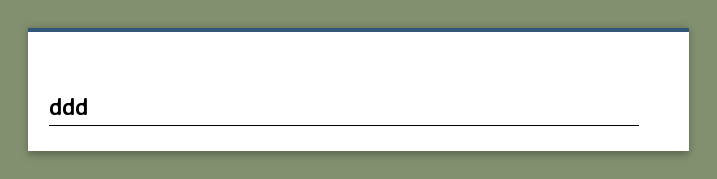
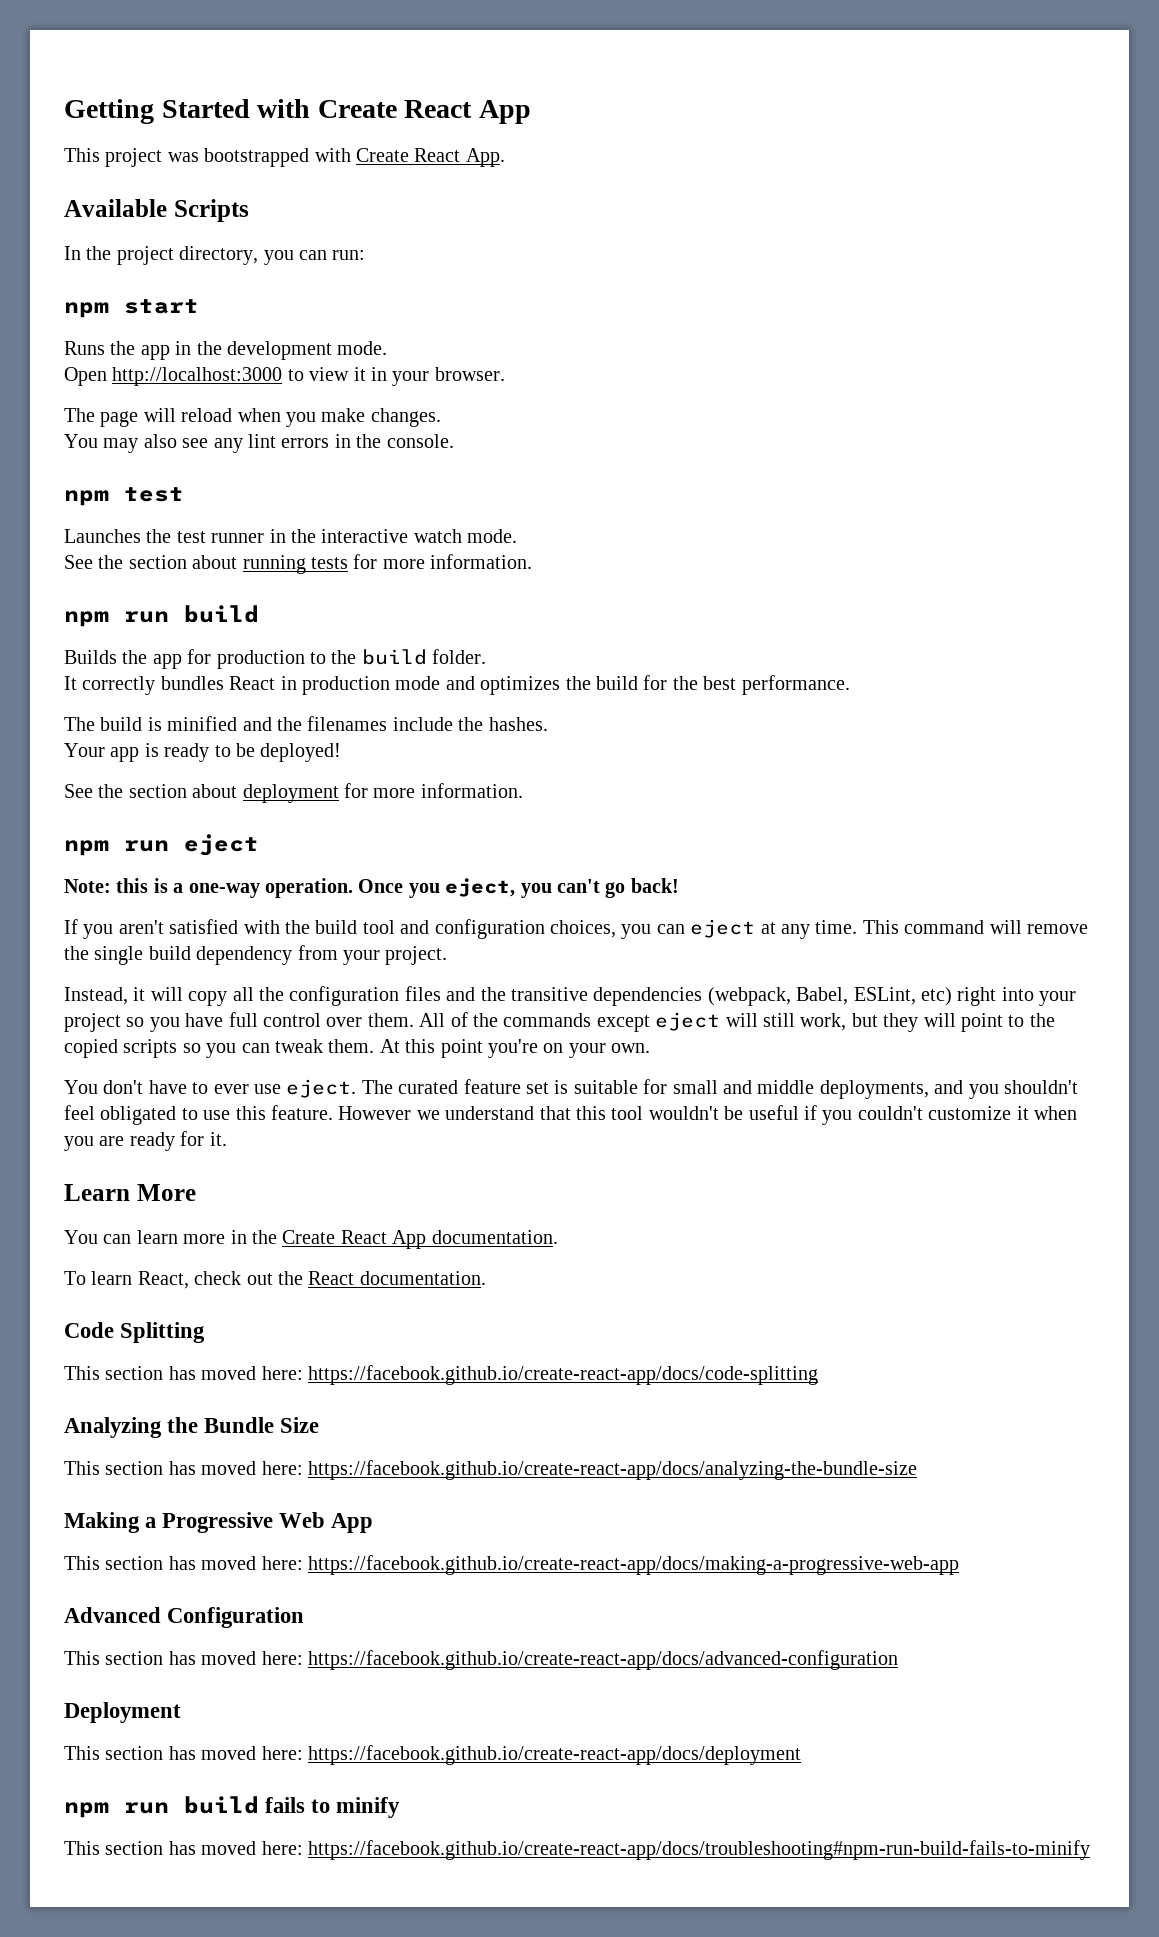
[49,98,88,115] ddd -> [64,99,531,124] [64,148,505,167] [64,199,249,222] [64,246,366,265] [64,299,199,318] [64,341,388,360] [64,367,505,386] [64,408,441,427] [64,434,454,453] [64,487,184,506] [64,529,518,543] [64,554,533,574] [64,605,259,627] [64,649,487,669] [64,675,850,695] [64,716,548,731] [64,743,342,762] [64,783,523,803] [64,834,259,856] [64,878,679,898] [64,919,1088,939] [64,945,448,965] [64,986,1077,1006] [64,1012,1055,1032] [64,1039,651,1058] [64,1079,1078,1099] [64,1105,1077,1125] [64,1131,227,1151] [64,1184,196,1201] [64,1230,558,1249] [64,1271,486,1289] [64,1322,206,1343] [64,1365,818,1385] [64,1417,320,1438] [64,1460,917,1480] [64,1512,374,1533] [64,1555,959,1575] [64,1607,305,1628] [64,1650,898,1670] [64,1702,181,1723] [64,1745,801,1765] [64,1796,401,1818] [64,1840,1090,1860] Getting Started with Create React App // This project was bootstrapped with Create React App. // Available Scripts // In the project directory, you can run: // npm start // Runs the app in the development mode. // Open http://localhost:3000 to view it in your browser. // The page will reload when you make changes. // You may also see any lint errors in the console. // npm test // Launches the test runner in the interactive watch mode. // See the section about running tests for more information. // npm run build // Builds the app for production to the build folder. // It correctly bundles React in production mode and optimizes the build for the best performance. // The build is minified and the filenames include the hashes. // Your app is ready to be deployed! // See the section about deployment for more information. // npm run eject // Note: this is a one-way operation. Once you eject, you can't go back! // If you aren't satisfied with the build tool and configuration choices, you can eject at any time. This command will remove the single build dependency from your project. // Instead, it will copy all the configuration files and the transitive dependencies (webpack, Babel, ESLint, etc) right into your project so you have full control over them. All of the commands except eject will still work, but they will point to the copied scripts so you can tweak them. At this point you're on your own. // You don't have to ever use eject. The curated feature set is suitable for small and middle deployments, and you shouldn't feel obligated to use this feature. However we understand that this tool wouldn't be useful if you couldn't customize it when you are ready for it. // Learn More // You can learn more in the Create React App documentation. // To learn React, check out the React documentation. // Code Splitting // This section has moved here: https://facebook.github.io/create-react-app/docs/code-splitting // Analyzing the Bundle Size // This section has moved here: https://facebook.github.io/create-react-app/docs/analyzing-the-bundle-size // Making a Progressive Web App // This section has moved here: https://facebook.github.io/create-react-app/docs/making-a-progressive-web-app // Advanced Configuration // This section has moved here: https://facebook.github.io/create-react-app/docs/advanced-configuration // Deployment // This section has moved here: https://facebook.github.io/create-react-app/docs/deployment // npm run build fails to minify // This section has moved here: https://facebook.github.io/create-react-app/docs/troubleshooting#npm-run-build-fails-to-minify

